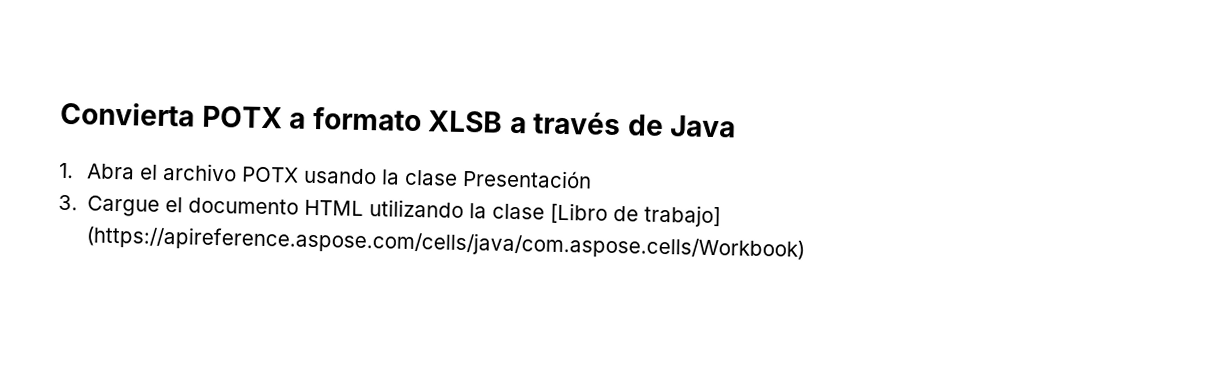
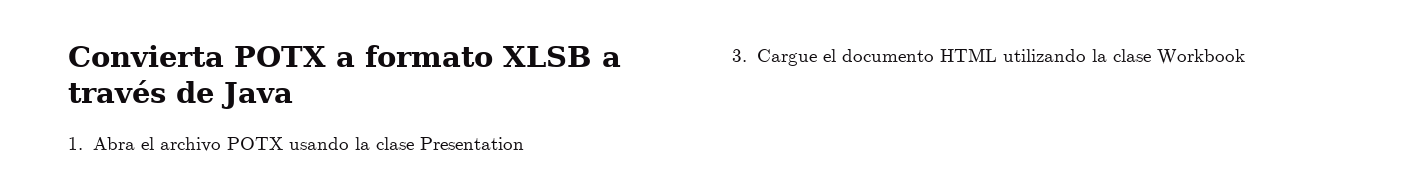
[461,168,592,189] Presentación -> [419,137,524,150] Presentation
[550,202,722,228] [86,225,806,261] [Libro de trabajo] (https://apireference.aspose.com/cells/java/com.aspose.cells/Workbook) -> [1156,49,1245,65] Workbook

